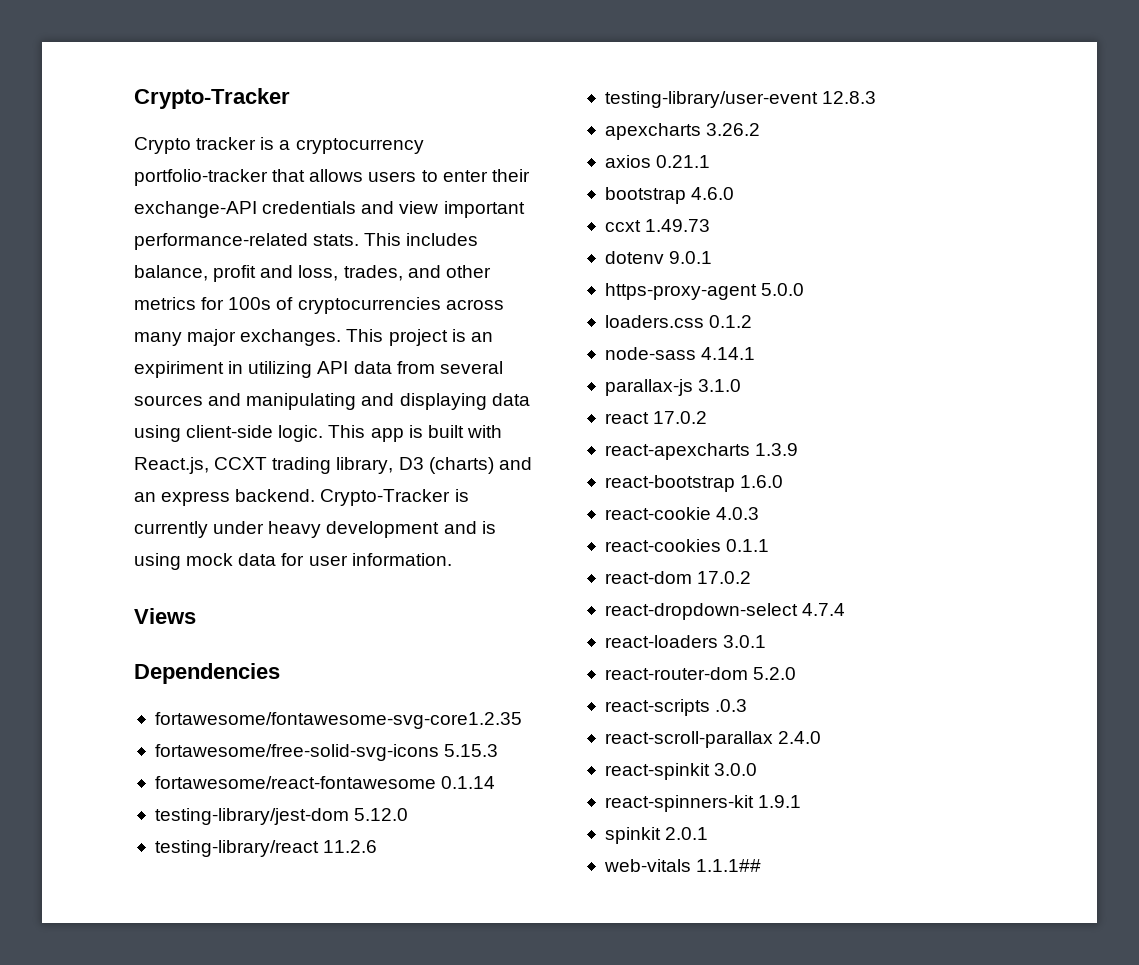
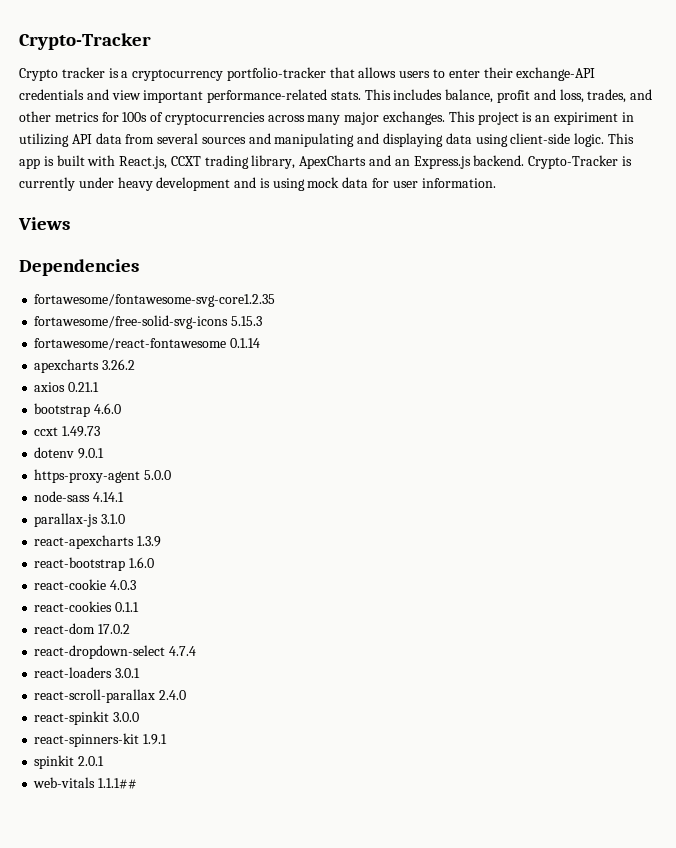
[398,457,494,474] D3 (charts) -> [299,155,367,169] ApexCharts
[161,491,231,506] express -> [413,156,471,169] Express.js
[154,808,409,825] [154,840,378,857] [604,91,877,108] // testing-library/jest-dom 5.12.0 // testing-library/react 11.2.6 // testing-library/user-event 12.8.3 -> (261, 343) none
[604,315,753,328] // loaders.css 0.1.2 -> (172, 475) none
[604,411,708,424] // react 17.0.2 -> (126, 519) none
[604,667,797,680] [604,699,748,716] // react-router-dom 5.2.0 // react-scripts .0.3 -> (141, 673) none

